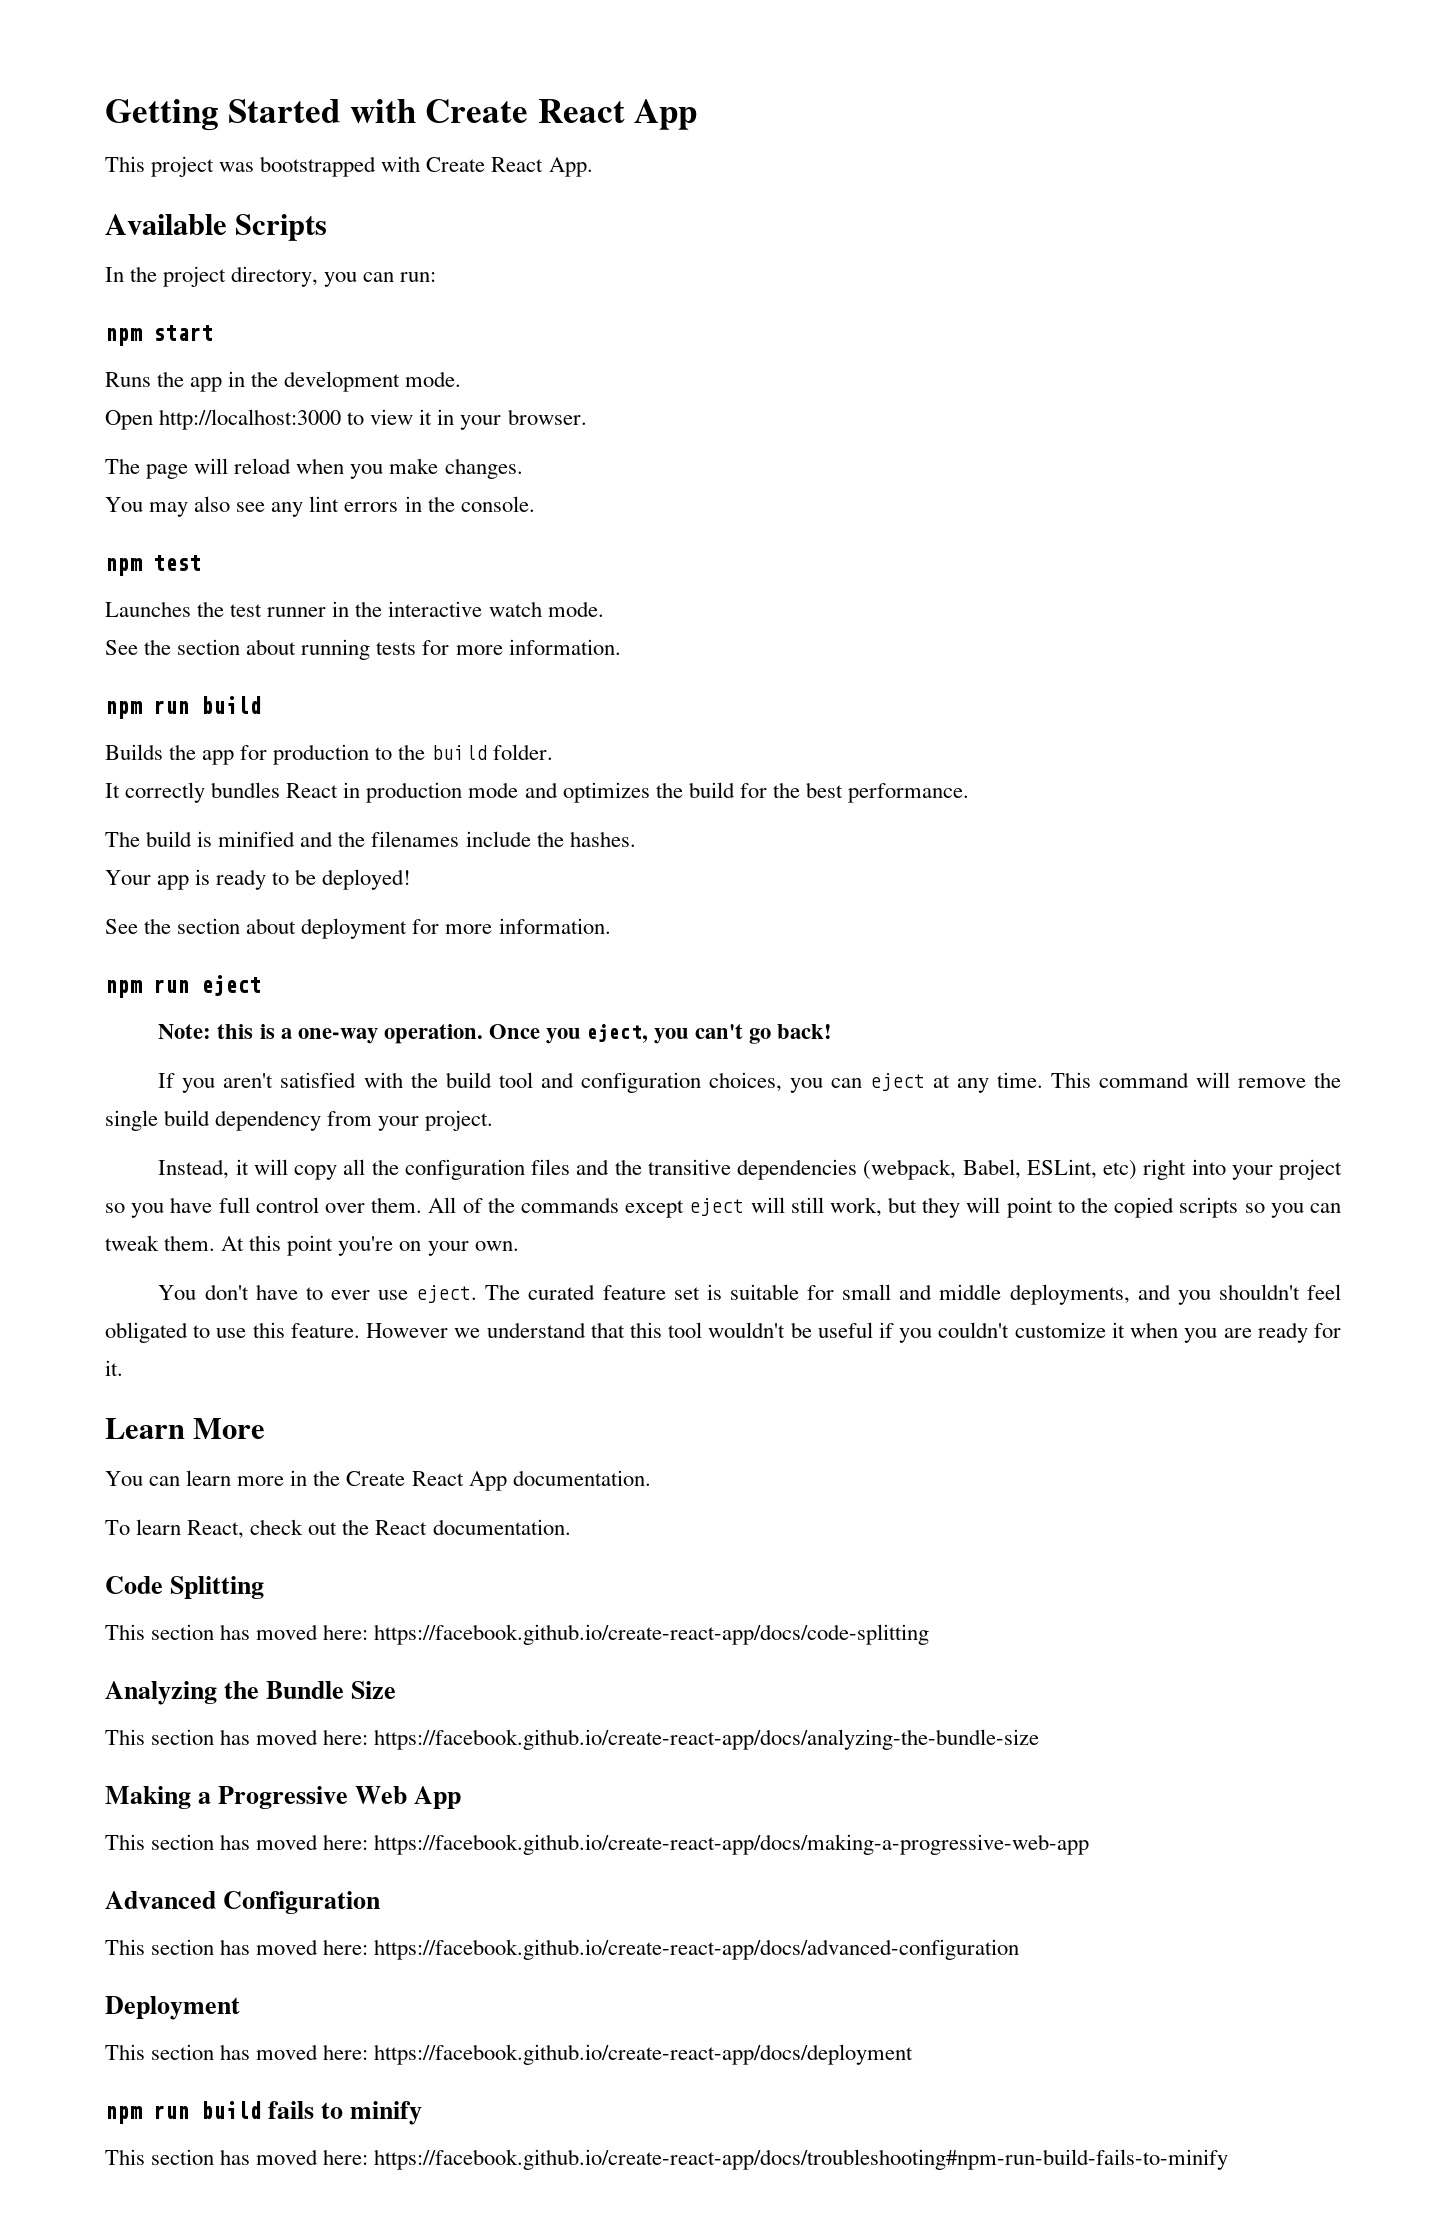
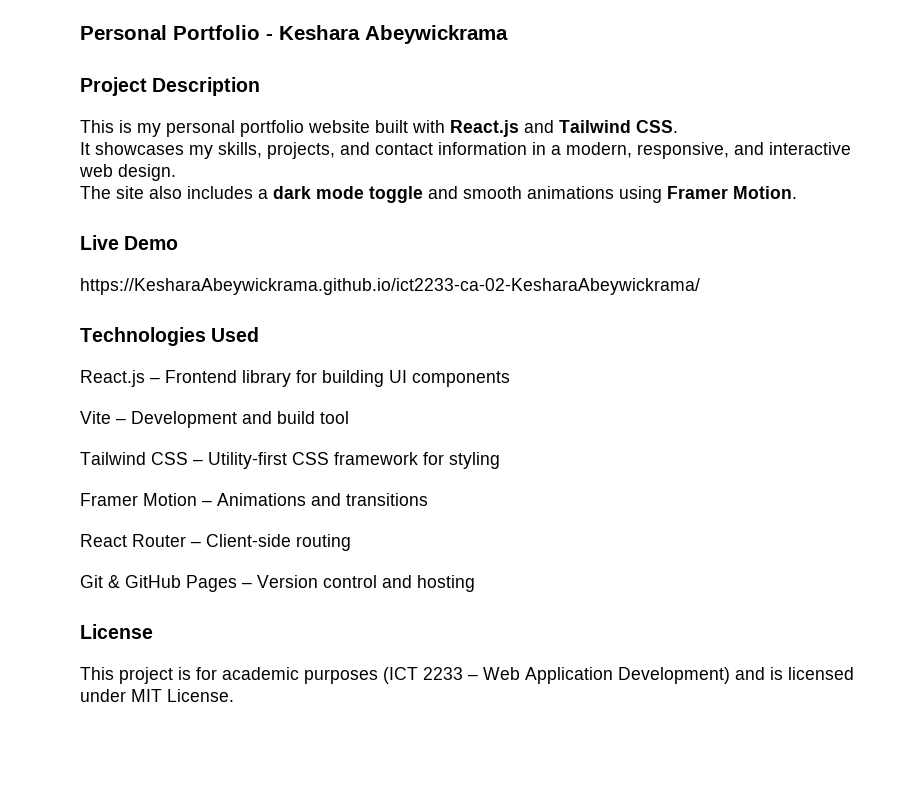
[105,99,698,131] [105,156,593,177] [105,214,328,241] [105,266,437,287] [105,325,213,346] [105,371,462,392] [105,409,587,430] [105,458,523,479] [105,496,535,517] [105,555,201,576] [105,601,604,617] [105,639,621,660] [105,696,261,719] [105,744,553,765] [105,782,970,803] [105,831,636,847] [105,869,412,890] [105,918,611,939] [105,975,261,998] [158,1024,833,1044] [158,1072,1341,1093] [105,1110,494,1131] [158,1159,1342,1180] [105,1197,1342,1218] [105,1235,519,1256] [158,1284,1341,1305] [105,1322,1341,1343] [105,1360,123,1376] [105,1418,266,1439] [105,1470,651,1491] [105,1519,571,1539] [105,1576,265,1599] [105,1624,930,1645] [105,1681,397,1705] [105,1729,1040,1750] [105,1786,462,1809] [105,1834,1090,1855] [105,1891,381,1914] [105,1939,1020,1960] [105,1996,240,2020] [105,2044,914,2065] [105,2101,423,2125] [105,2149,1229,2170] Getting Started with Create React App // This project was bootstrapped with Create React App. // Available Scripts // In the project directory, you can run: // npm start // Runs the app in the development mode. // Open http://localhost:3000 to view it in your browser. // The page will reload when you make changes. // You may also see any lint errors in the console. // npm test // Launches the test runner in the interactive watch mode. // See the section about running tests for more information. // npm run build // Builds the app for production to the build folder. // It correctly bundles React in production mode and optimizes the build for the best performance. // The build is minified and the filenames include the hashes. // Your app is ready to be deployed! // See the section about deployment for more information. // npm run eject // Note: this is a one-way operation. Once you eject, you can't go back! // If you aren't satisfied with the build tool and configuration choices, you can eject at any time. This command will remove the single build dependency from your project. // Instead, it will copy all the configuration files and the transitive dependencies (webpack, Babel, ESLint, etc) right into your project so you have full control over them. All of the commands except eject will still work, but they will point to the copied scripts so you can tweak them. At this point you're on your own. // You don't have to ever use eject. The curated feature set is suitable for small and middle deployments, and you shouldn't feel obligated to use this feature. However we understand that this tool wouldn't be useful if you couldn't customize it when you are ready for it. // Learn More // You can learn more in the Create React App documentation. // To learn React, check out the React documentation. // Code Splitting // This section has moved here: https://facebook.github.io/create-react-app/docs/code-splitting // Analyzing the Bundle Size // This section has moved here: https://facebook.github.io/create-react-app/docs/analyzing-the-bundle-size // Making a Progressive Web App // This section has moved here: https://facebook.github.io/create-react-app/docs/making-a-progressive-web-app // Advanced Configuration // This section has moved here: https://facebook.github.io/create-react-app/docs/advanced-configuration // Deployment // This section has moved here: https://facebook.github.io/create-react-app/docs/deployment // npm run build fails to minify // This section has moved here: https://facebook.github.io/create-react-app/docs/troubleshooting#npm-run-build-fails-to-minify -> [80,25,508,44] [80,77,261,96] [80,120,678,137] [80,142,851,159] [79,164,176,181] [80,186,797,203] [80,235,179,250] [80,278,700,295] [80,327,260,346] [80,370,510,387] [80,411,349,428] [80,452,500,469] [80,493,428,506] [80,534,351,551] [80,575,475,592] [80,624,153,639] [80,667,854,684] [80,689,234,702] Personal Portfolio - Keshara Abeywickrama // Project Description // This is my personal portfolio website built with React.js and Tailwind CSS. // It showcases my skills, projects, and contact information in a modern, responsive, and interactive web design. // The site also includes a dark mode toggle and smooth animations using Framer Motion. // Live Demo // https://KesharaAbeywickrama.github.io/ict2233-ca-02-KesharaAbeywickrama/ // Technologies Used // React.js – Frontend library for building UI components // Vite – Development and build tool // Tailwind CSS – Utility-first CSS framework for styling // Framer Motion – Animations and transitions // React Router – Client-side routing // Git & GitHub Pages – Version control and hosting // License // This project is for academic purposes (ICT 2233 – Web Application Development) and is licensed under MIT License.

